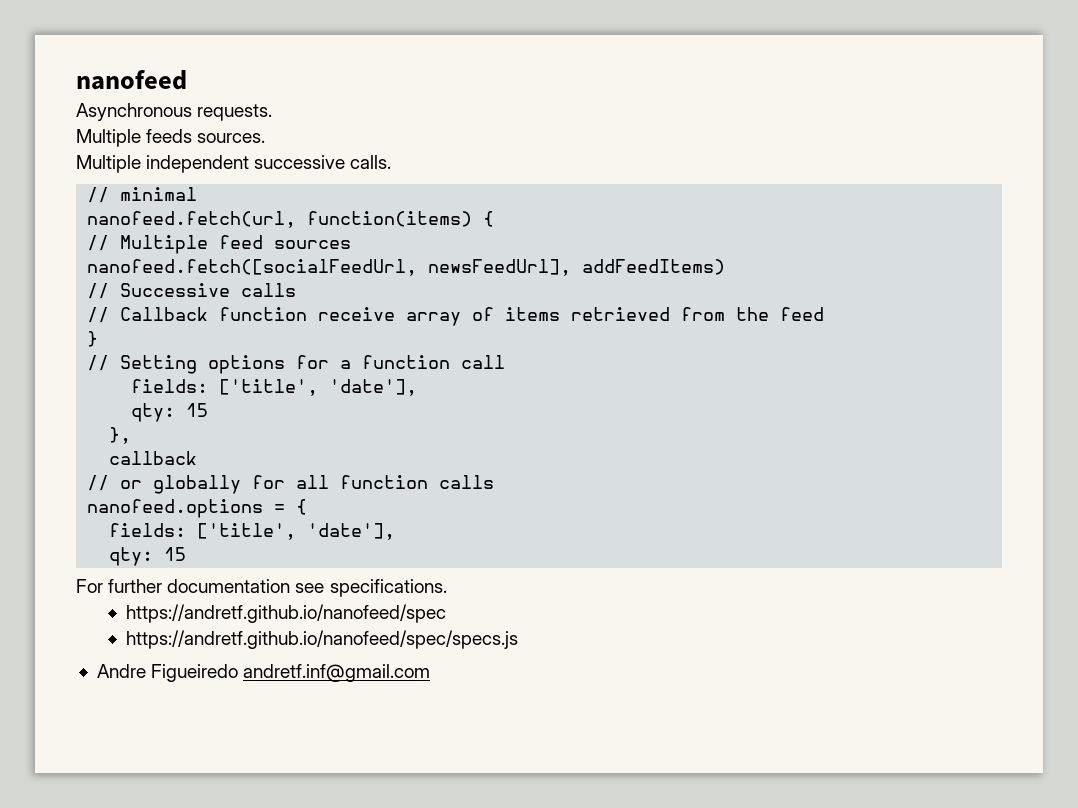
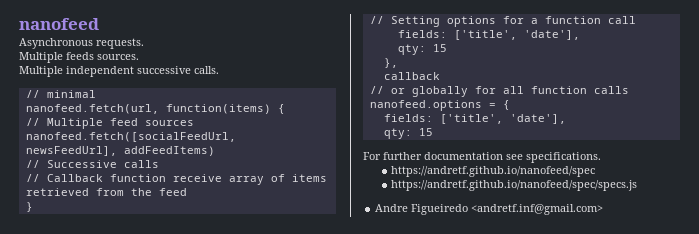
[243,664,431,682] andretf.inf@gmail.com -> [471,204,604,215] <andretf.inf@gmail.com>

